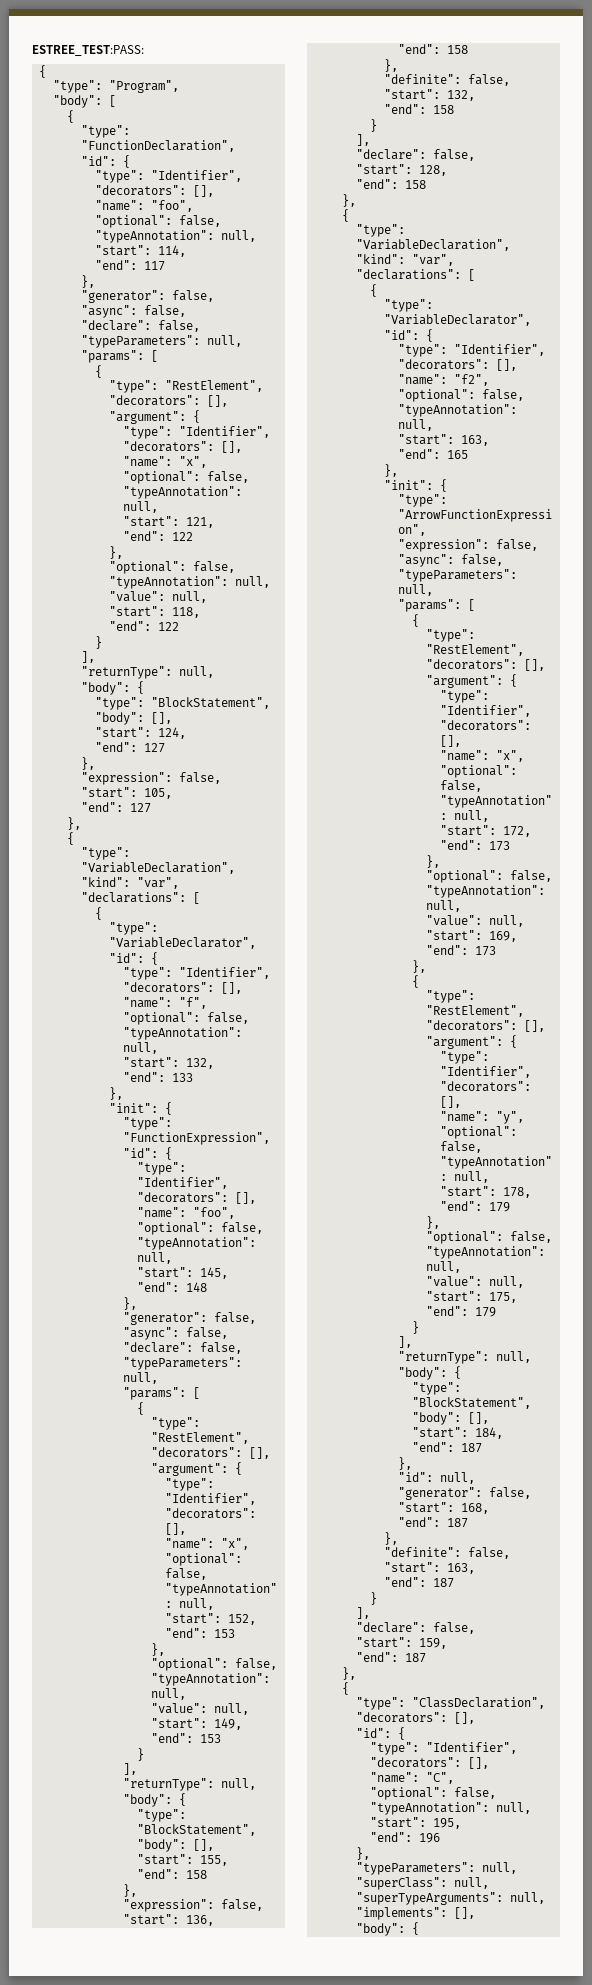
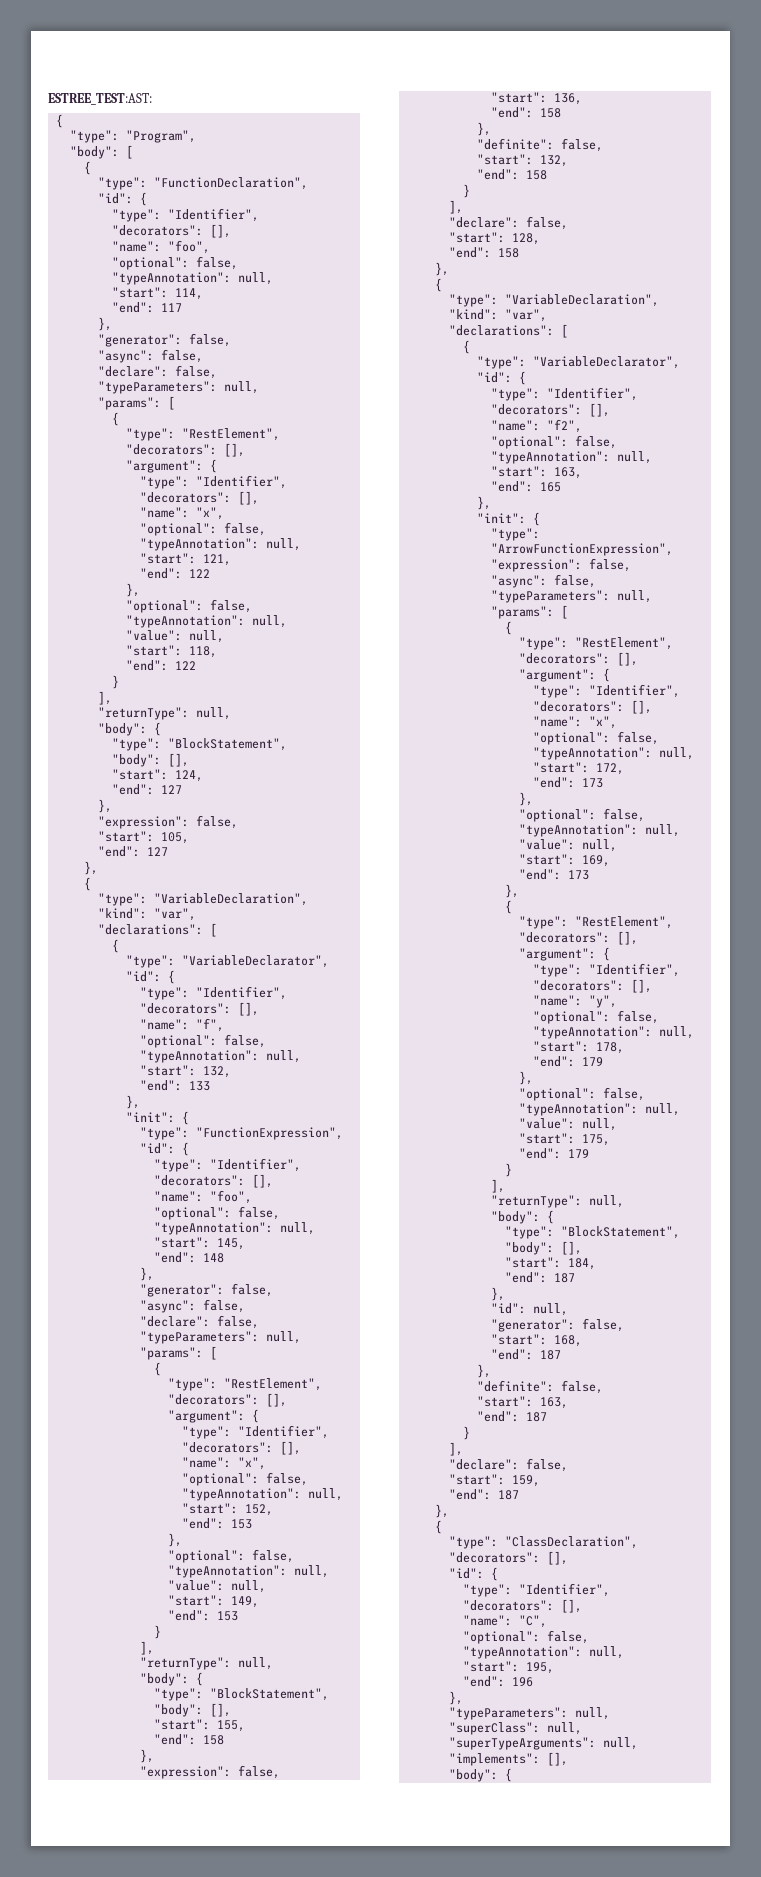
[32,45,144,56] ESTREE_TEST:PASS: -> [48,93,152,105] ESTREE_TEST:AST:

